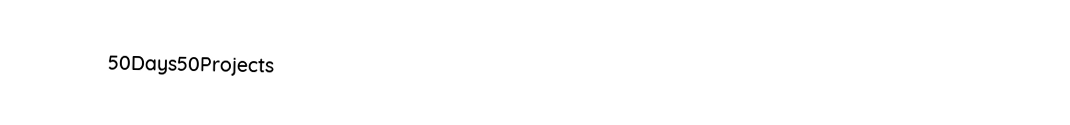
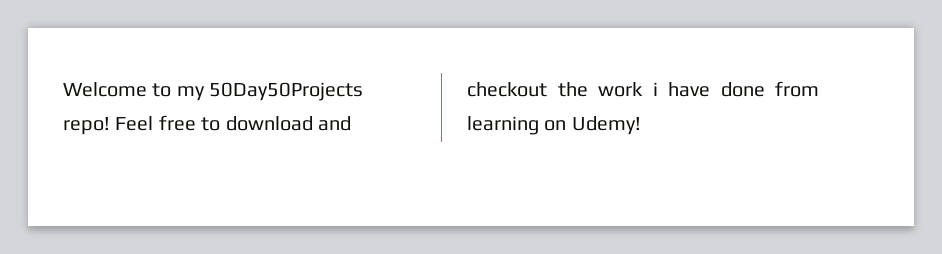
[107,55,275,77] 50Days50Projects -> [63,82,364,101] [63,115,351,135] [467,81,819,97] [467,116,641,135] Welcome to my 50Day50Projects repo! Feel free to download and checkout the work i have done from learning on Udemy!

